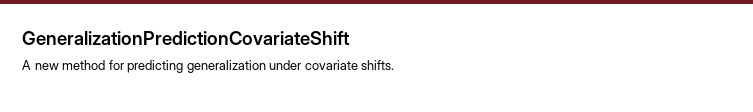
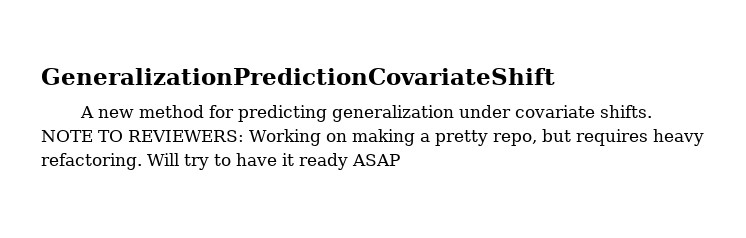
(395, 65) none -> [41,129,704,146] [41,153,400,170] NOTE TO REVIEWERS: Working on making a pretty repo, but requires heavy refactoring. Will try to have it ready ASAP

